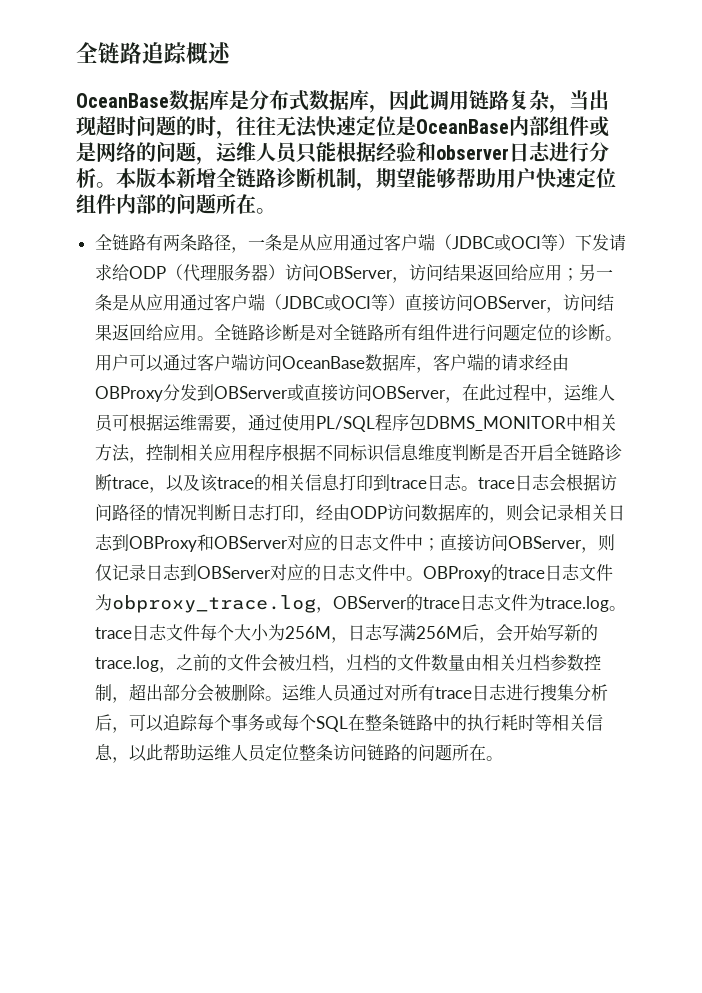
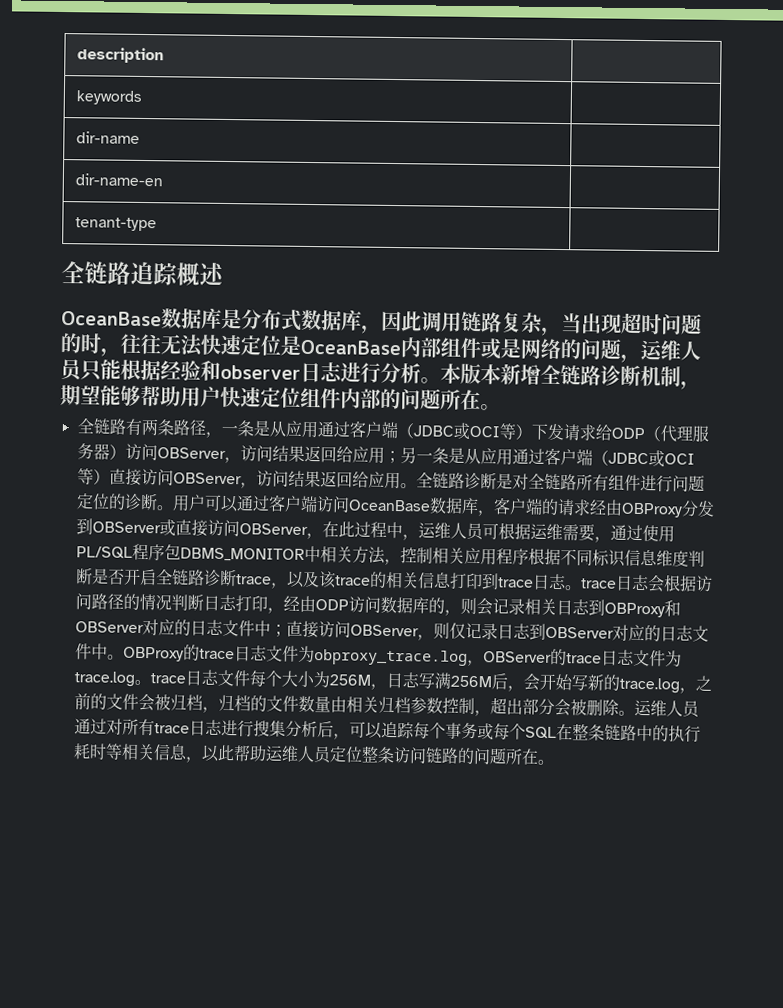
(76, 52) none -> [76,47,164,64] [75,90,142,105] [75,131,140,144] [74,173,163,187] [74,217,157,232] description | // keywords | // dir-name | // dir-name-en | // tenant-type | //

